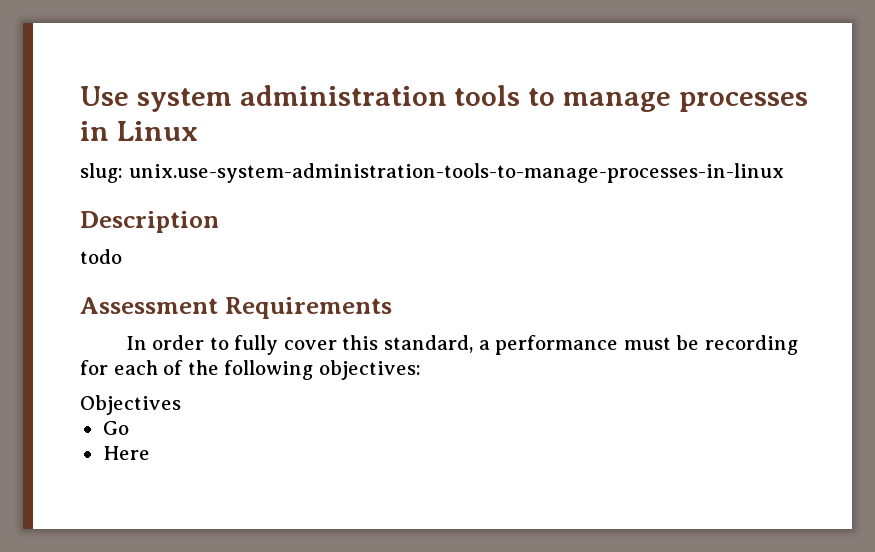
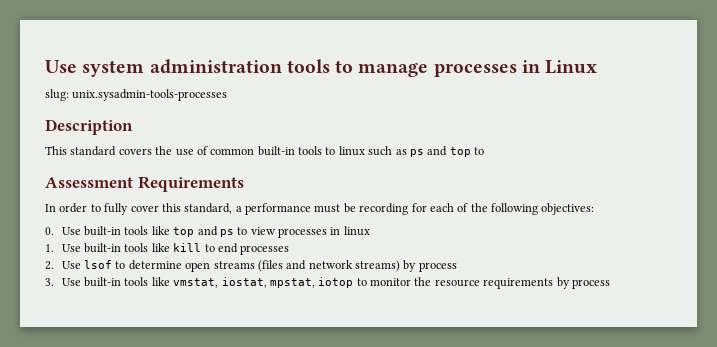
[128,163,784,183] unix.use-system-administration-tools-to-manage-processes-in-linux -> [72,89,228,101] unix.sysadmin-tools-processes
[80,249,122,264] todo -> [45,146,484,157] This standard covers the use of common built-in tools to linux such as ps and top to
[80,395,181,415] [102,421,129,435] [102,446,150,460] Objectives // Go // Here -> [45,226,370,238] [45,243,290,255] [45,260,457,272] [45,277,610,289] 0. Use built-in tools like top and ps to view processes in linux // 1. Use built-in tools like kill to end processes // 2. Use lsof to determine open streams (files and network streams) by process // 3. Use built-in tools like vmstat, iostat, mpstat, iotop to monitor the resource requirements by process

